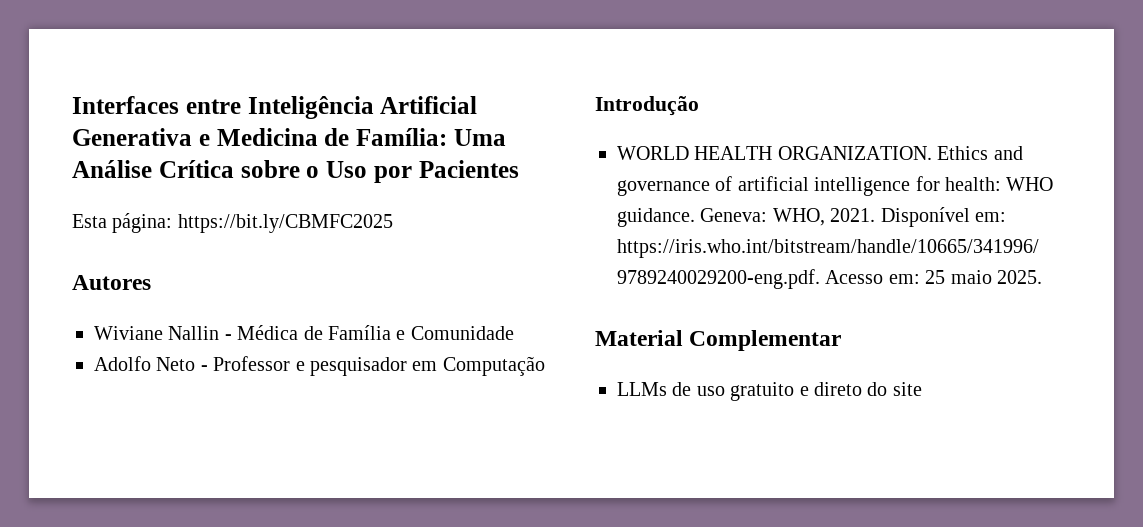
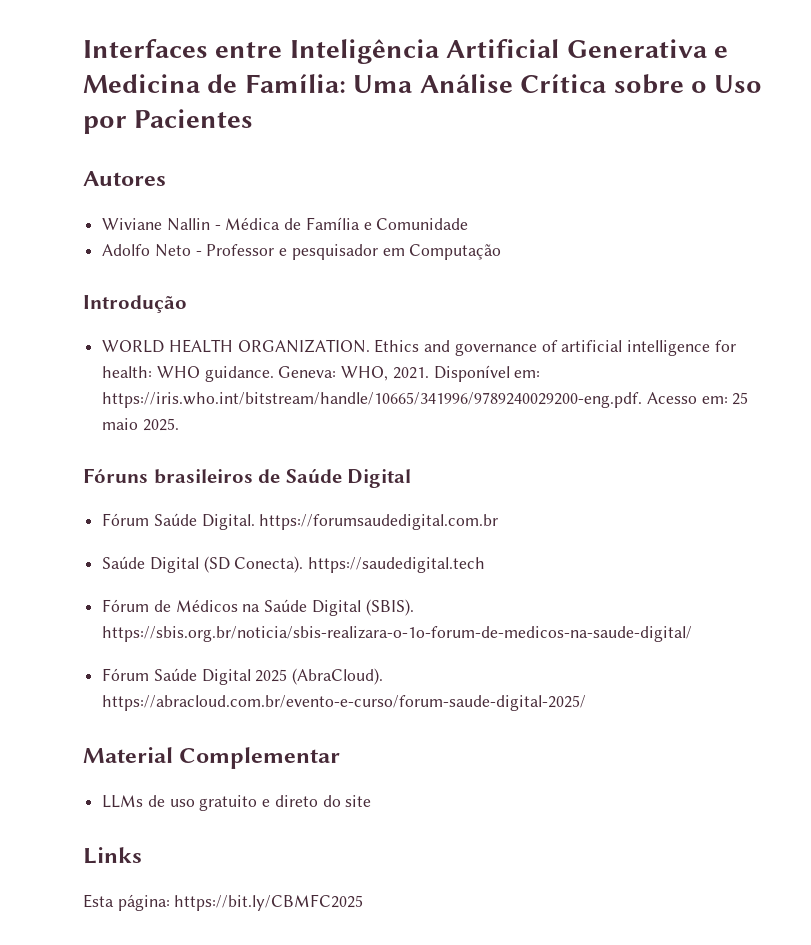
[72,213,393,233] // Esta página: https://bit.ly/CBMFC2025 -> (254, 118) none
(1042, 277) none -> [83,468,412,488] [102,513,499,530] [102,556,486,573] [102,599,414,616] [102,626,693,642] [102,668,384,685] [102,695,587,711] // Fóruns brasileiros de Saúde Digital // Fórum Saúde Digital. https://forumsaudedigital.com.br // Saúde Digital (SD Conecta). https://saudedigital.tech // Fórum de Médicos na Saúde Digital (SBIS). https://sbis.org.br/noticia/sbis-realizara-o-1o-forum-de-medicos-na-saude-digital/ // Fórum Saúde Digital 2025 (AbraCloud). https://abracloud.com.br/evento-e-curso/forum-saude-digital-2025/
(922, 389) none -> [83,847,142,864] [83,894,364,911] // Links // Esta página: https://bit.ly/CBMFC2025

